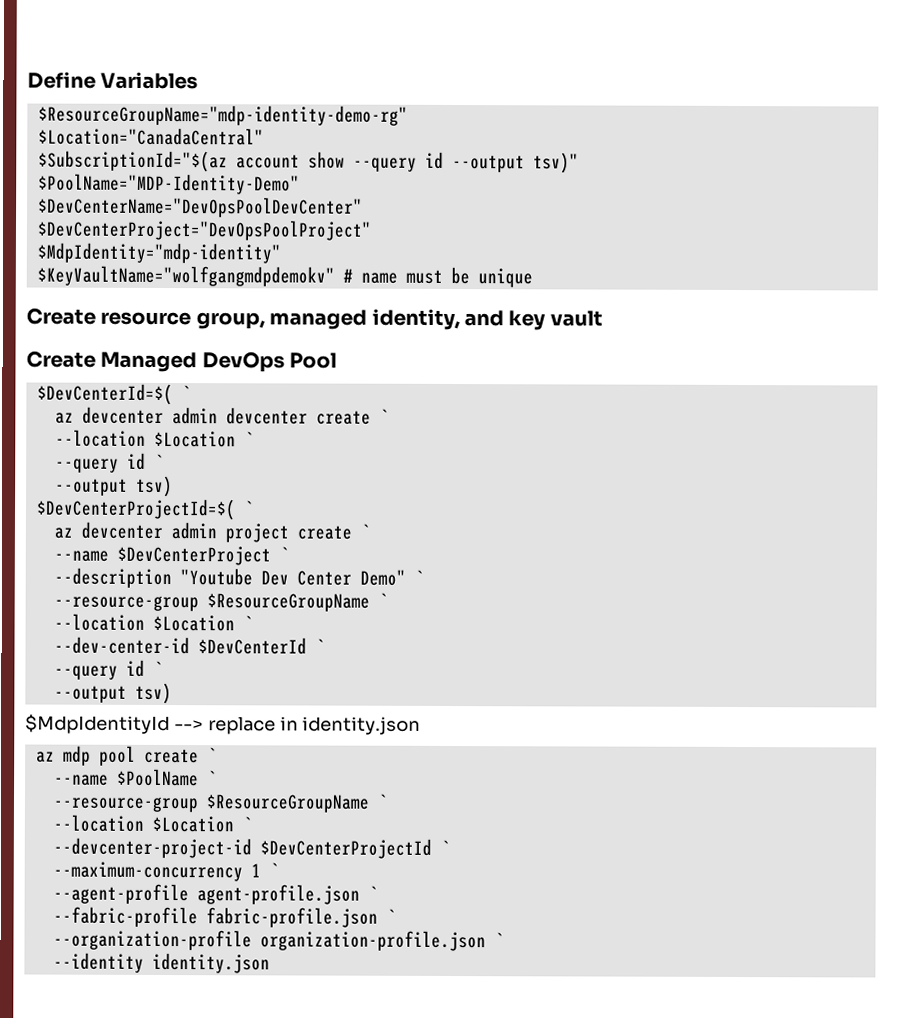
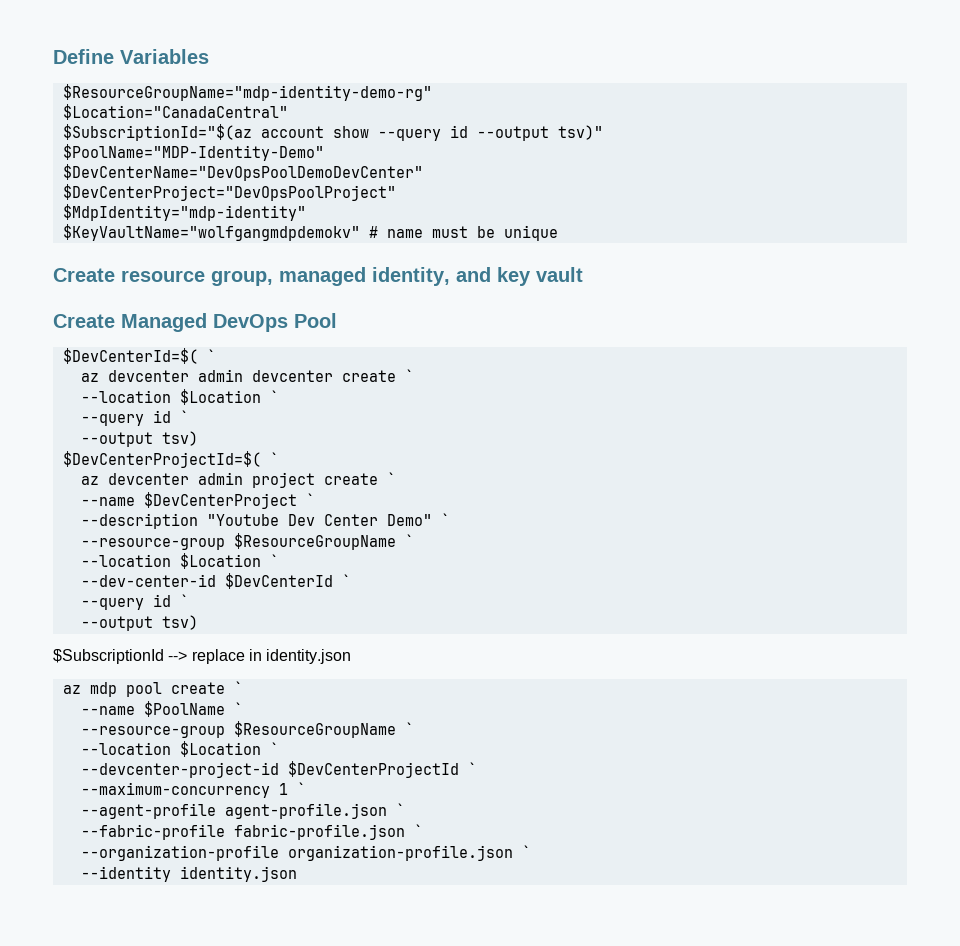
[37,196,363,218] $DevCenterName="DevOpsPoolDevCenter" -> [62,164,423,181] $DevCenterName="DevOpsPoolDemoDevCenter"
[25,714,170,735] $MdpIdentityId -> [53,649,164,664] $SubscriptionId

